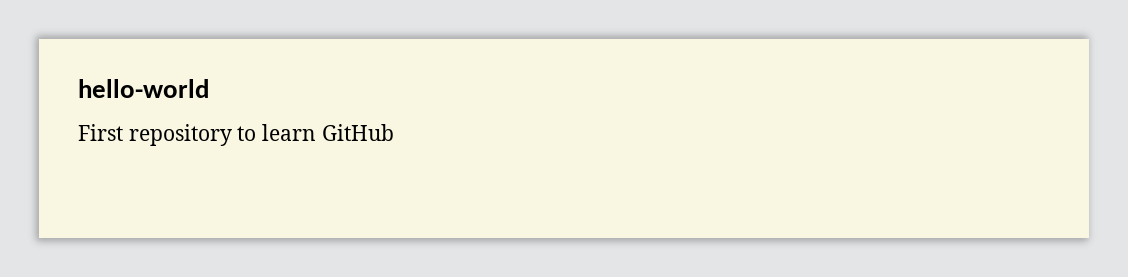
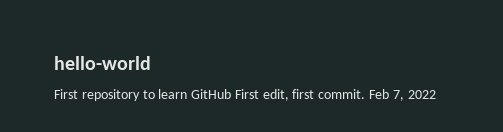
(394, 132) none -> [234,89,436,101] First edit, first commit. Feb 7, 2022

